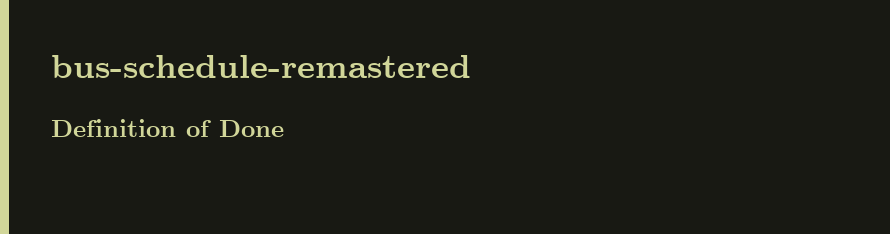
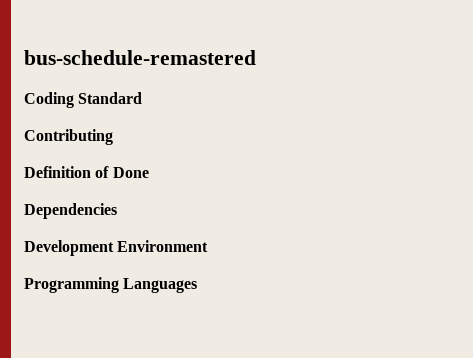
(471, 66) none -> [24,92,143,108] [24,129,113,145] // Coding Standard // Contributing
(284, 128) none -> [24,203,117,219] [24,240,209,256] [24,277,198,293] // Dependencies // Development Environment // Programming Languages

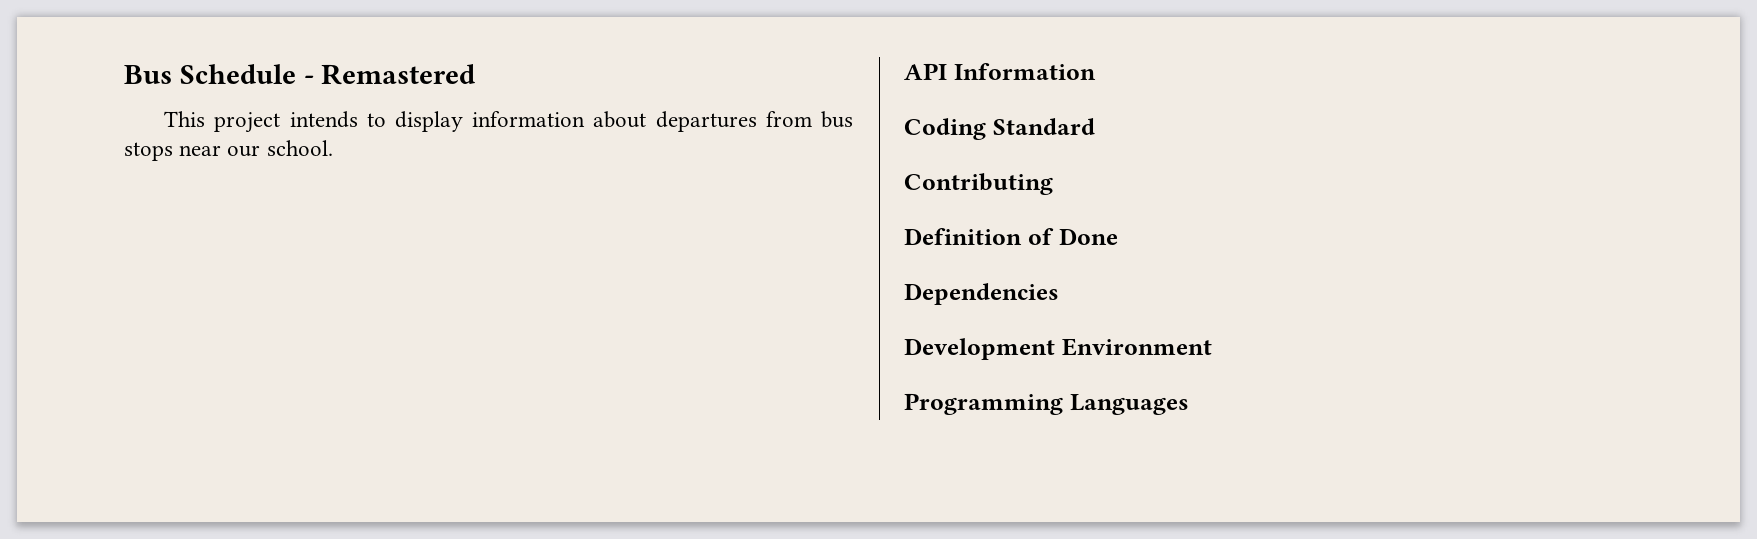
[24,50,256,65] bus-schedule-remastered -> [124,64,476,85] [164,111,853,133] [124,140,333,161] [904,63,1096,80] Bus Schedule - Remastered // This project intends to display information about departures from bus stops near our school. // API Information

